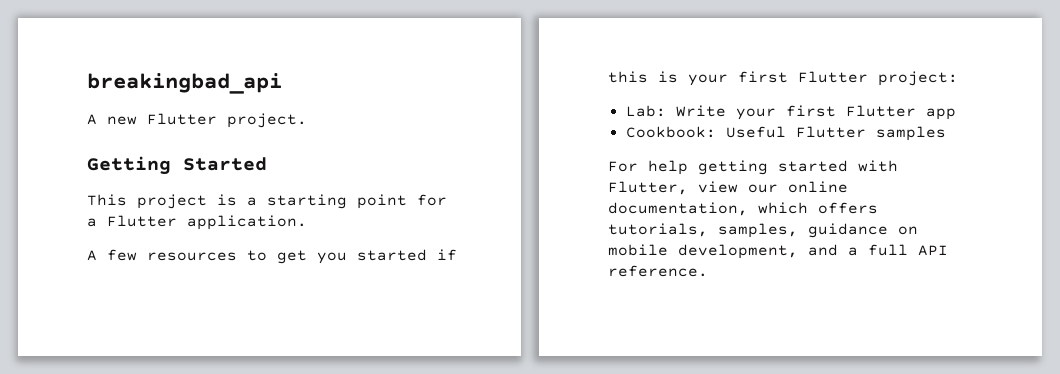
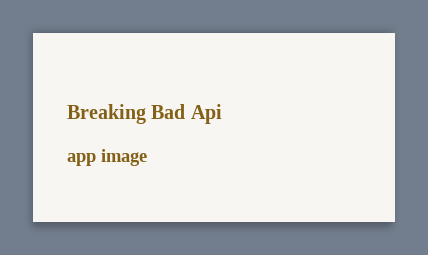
[87,73,282,94] [87,113,307,128] [87,156,267,175] [87,194,447,209] [87,215,307,230] [87,249,457,264] [608,71,958,86] [625,105,956,120] [625,126,946,141] [608,160,898,175] [608,181,848,195] [608,202,878,216] [608,223,918,238] [608,244,948,259] [608,265,708,277] breakingbad_api // A new Flutter project. // Getting Started // This project is a starting point for a Flutter application. // A few resources to get you started if this is your first Flutter project: // Lab: Write your first Flutter app // Cookbook: Useful Flutter samples // For help getting started with Flutter, view our online documentation, which offers tutorials, samples, guidance on mobile development, and a full API reference. -> [67,104,222,124] [67,149,147,166] Breaking Bad Api // app image

